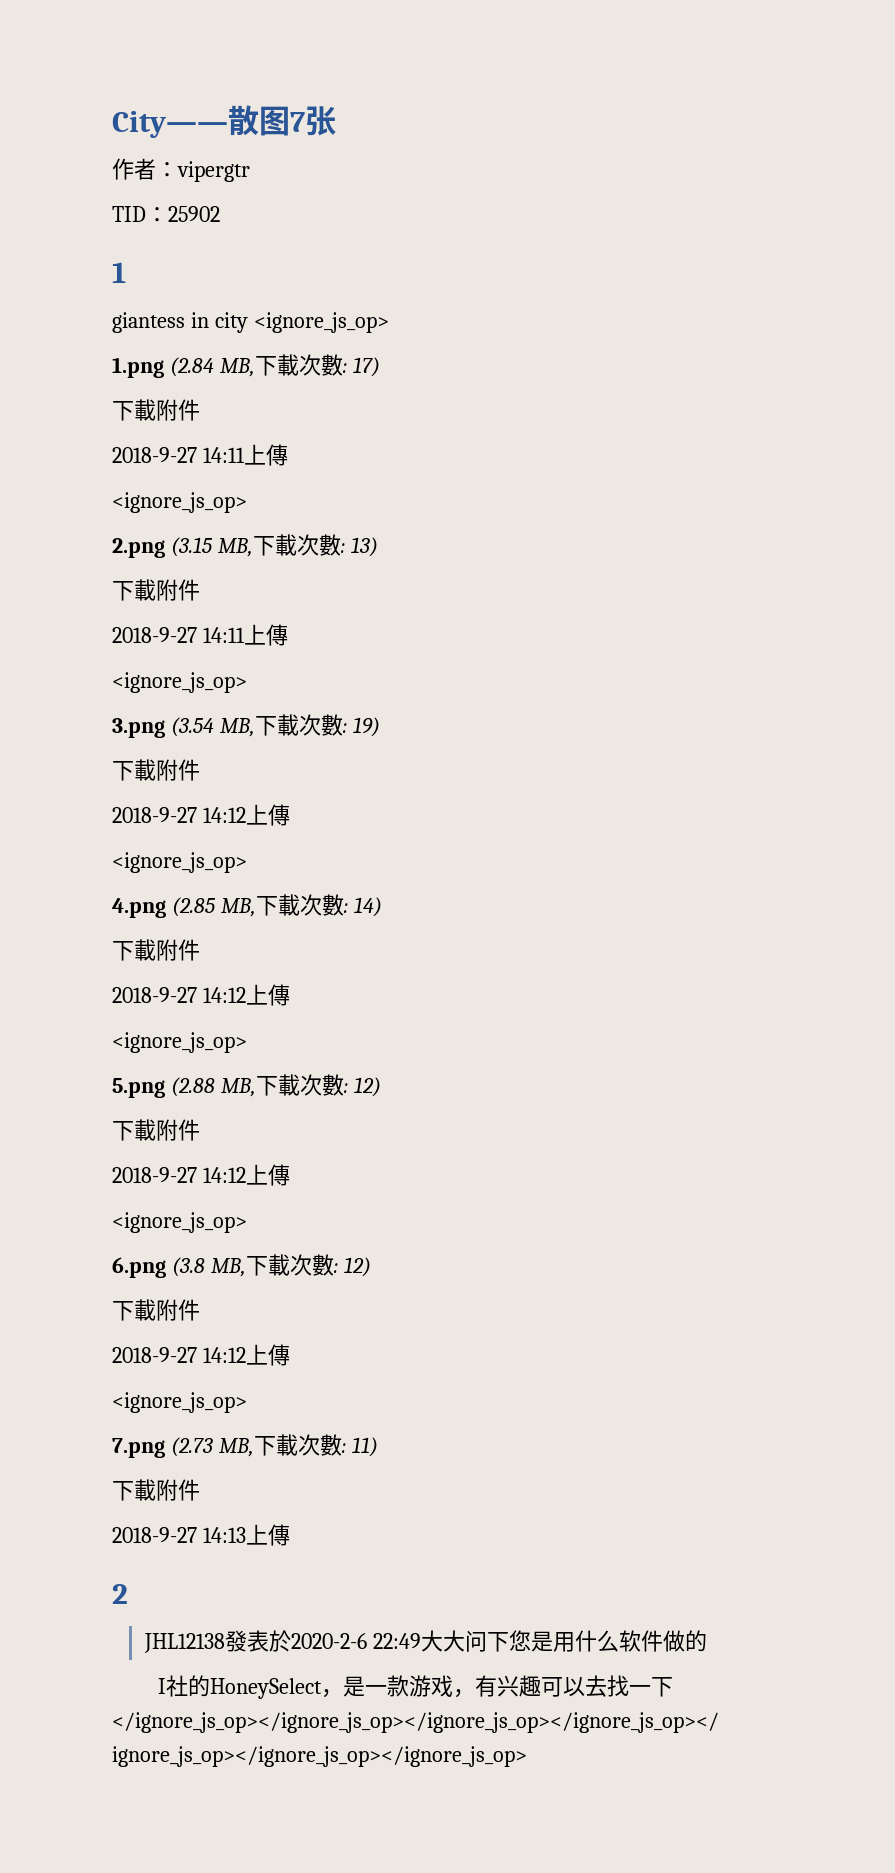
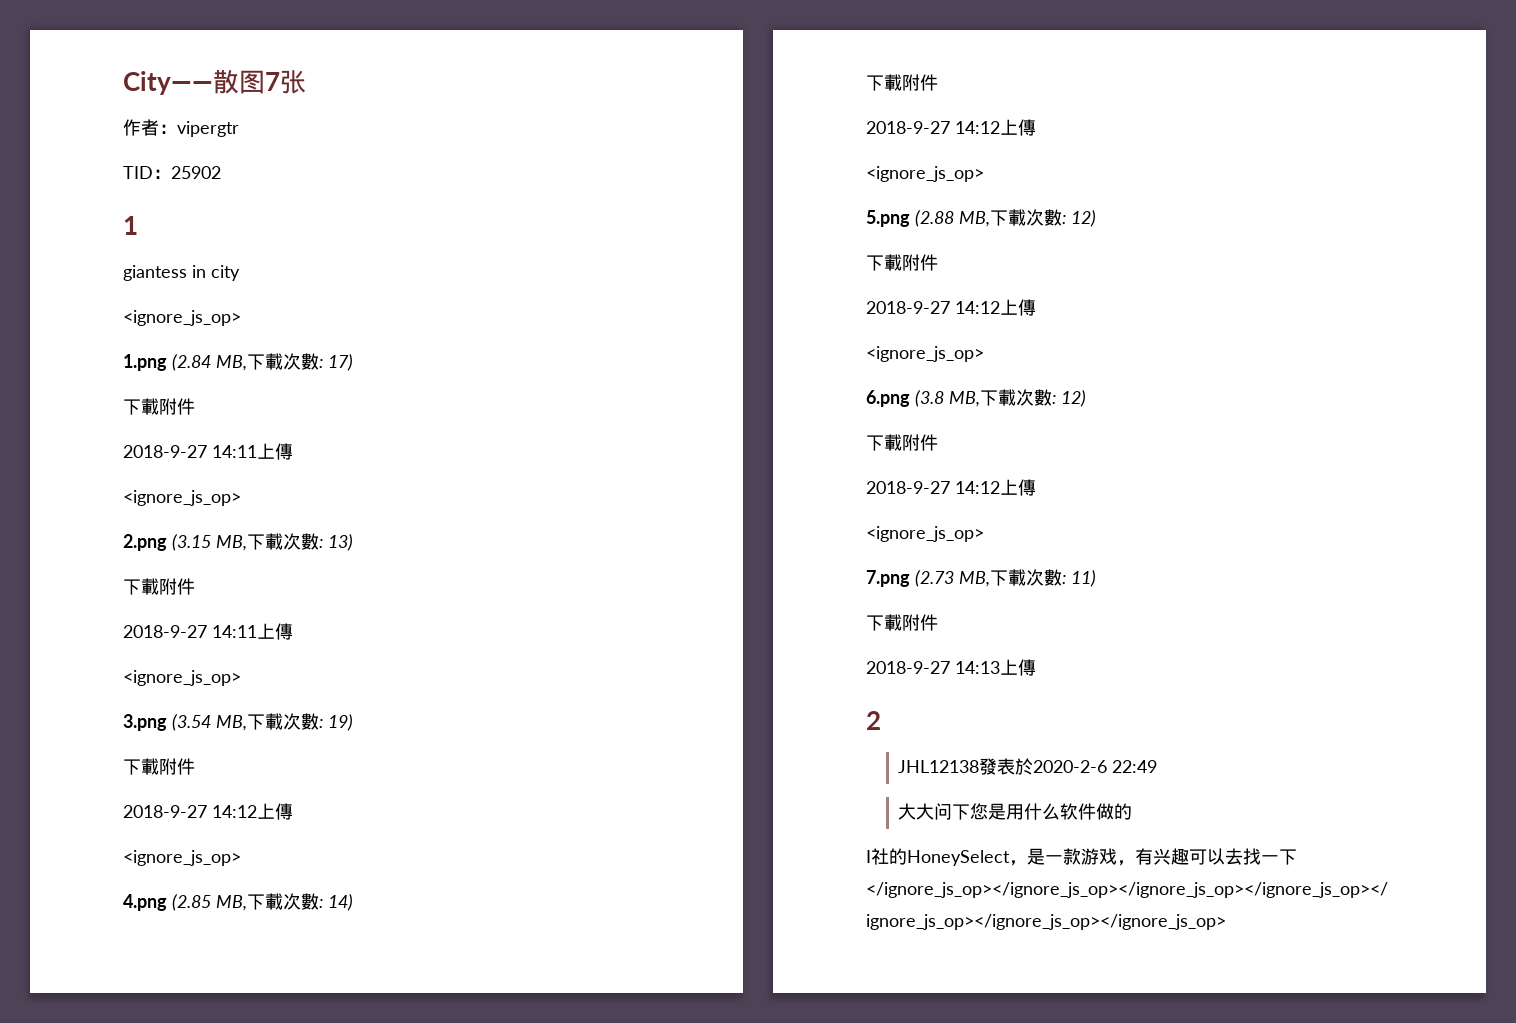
(248, 322) none -> (240, 273) //
(421, 1641) none -> (1158, 766) //

